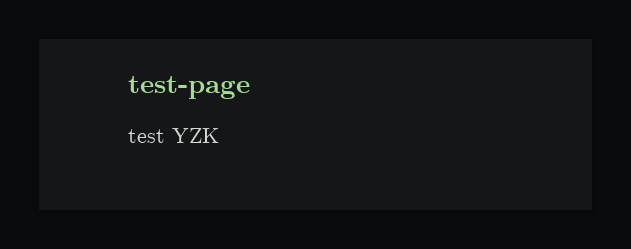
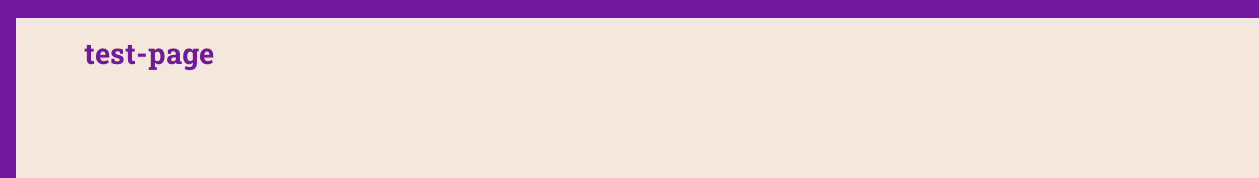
[128,128,219,143] // test YZK -> (214, 57) none

